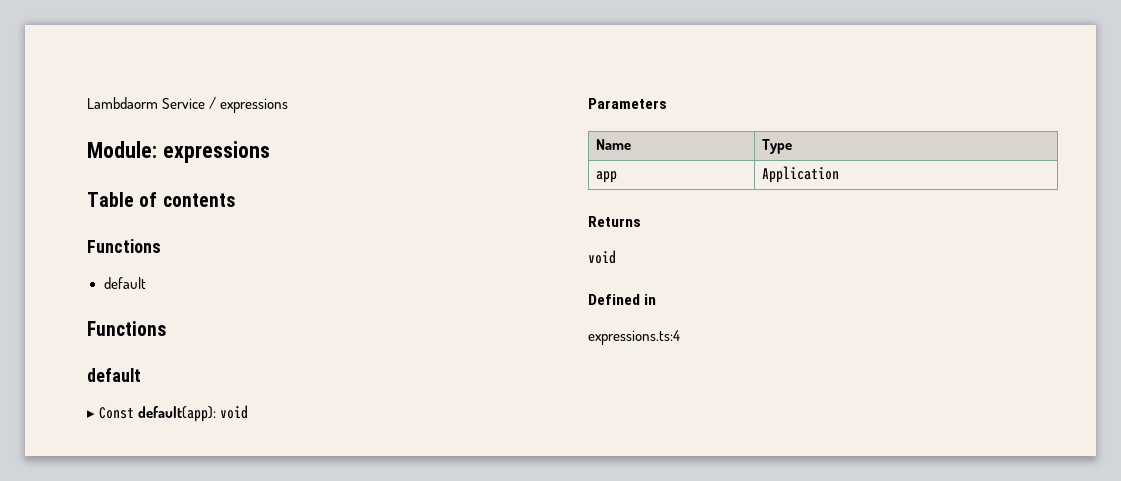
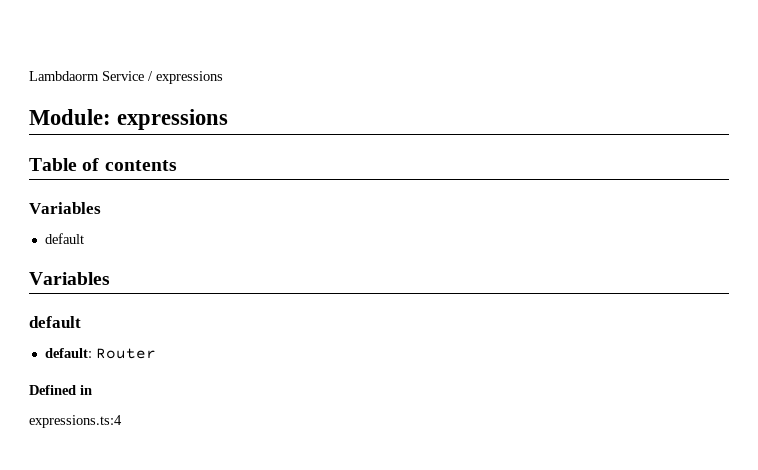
[87,239,161,253] [103,277,146,289] [87,321,166,336] [87,368,141,382] [87,405,249,422] [588,98,667,109] [595,139,631,150] [761,139,792,154] [595,171,617,183] [761,166,839,183] [588,216,641,227] [588,250,616,264] Functions // default // Functions // default // ▸ Const default(app): void // Parameters // Name | Type // app | Application // Returns // void -> [29,202,101,214] [44,233,84,244] [29,272,110,285] [29,316,81,328] [44,348,156,359] Variables // default // Variables // default // default: Router

